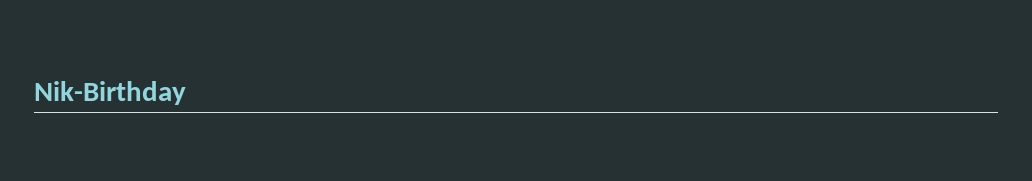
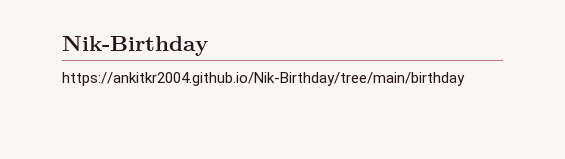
(186, 93) none -> [62,72,465,86] // https://ankitkr2004.github.io/Nik-Birthday/tree/main/birthday

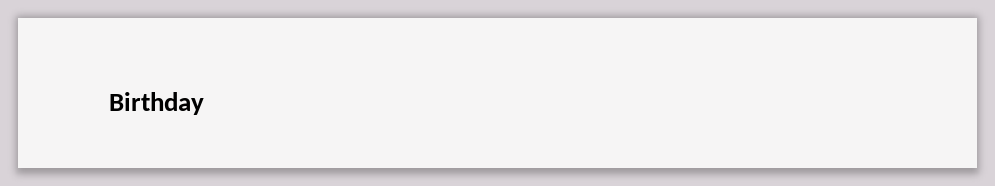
[62,36,208,56] [62,72,465,86] Nik-Birthday // https://ankitkr2004.github.io/Nik-Birthday/tree/main/birthday -> [109,92,204,115] Birthday

